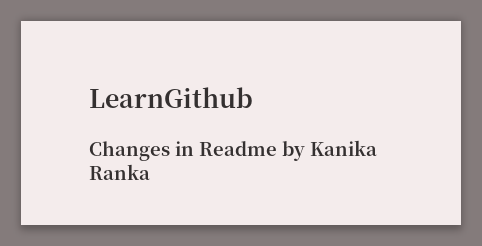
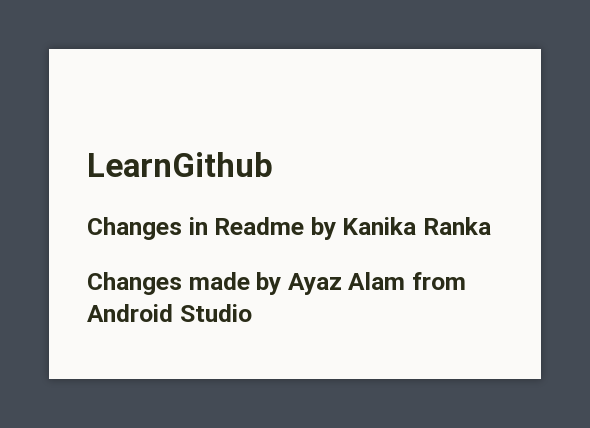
(150, 172) none -> [87,272,467,295] [87,304,252,322] // Changes made by Ayaz Alam from Android Studio

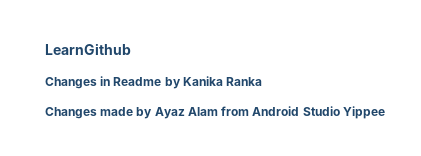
(252, 313) none -> [342,106,385,119] Yippee

